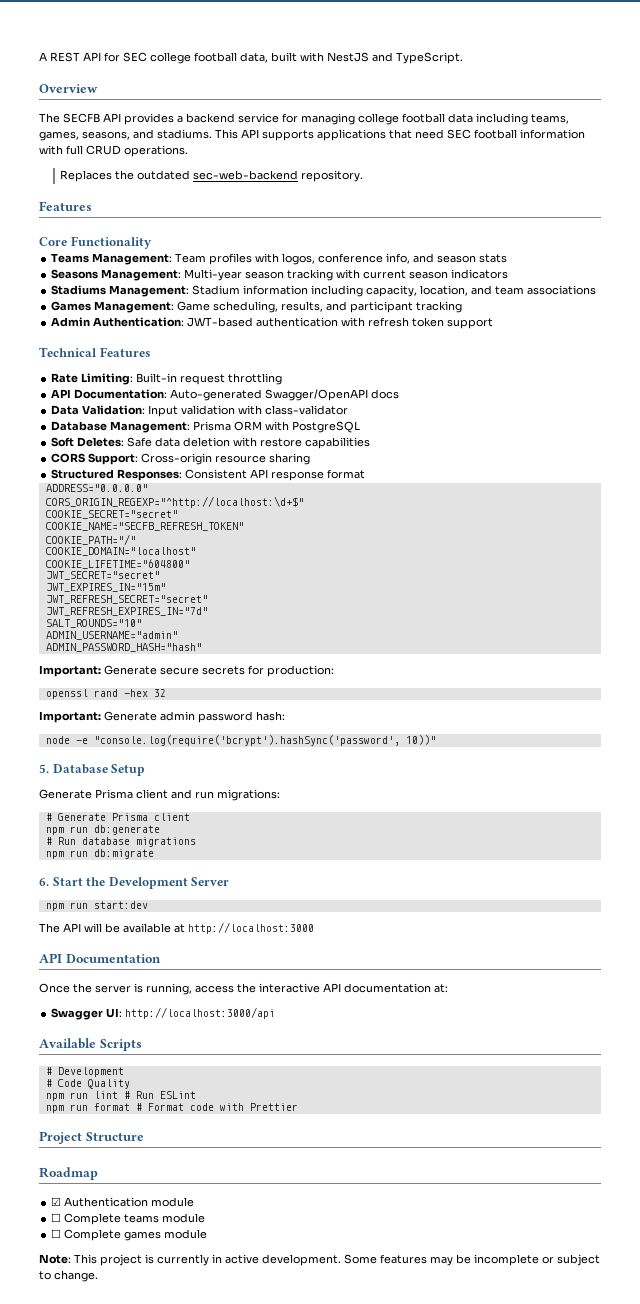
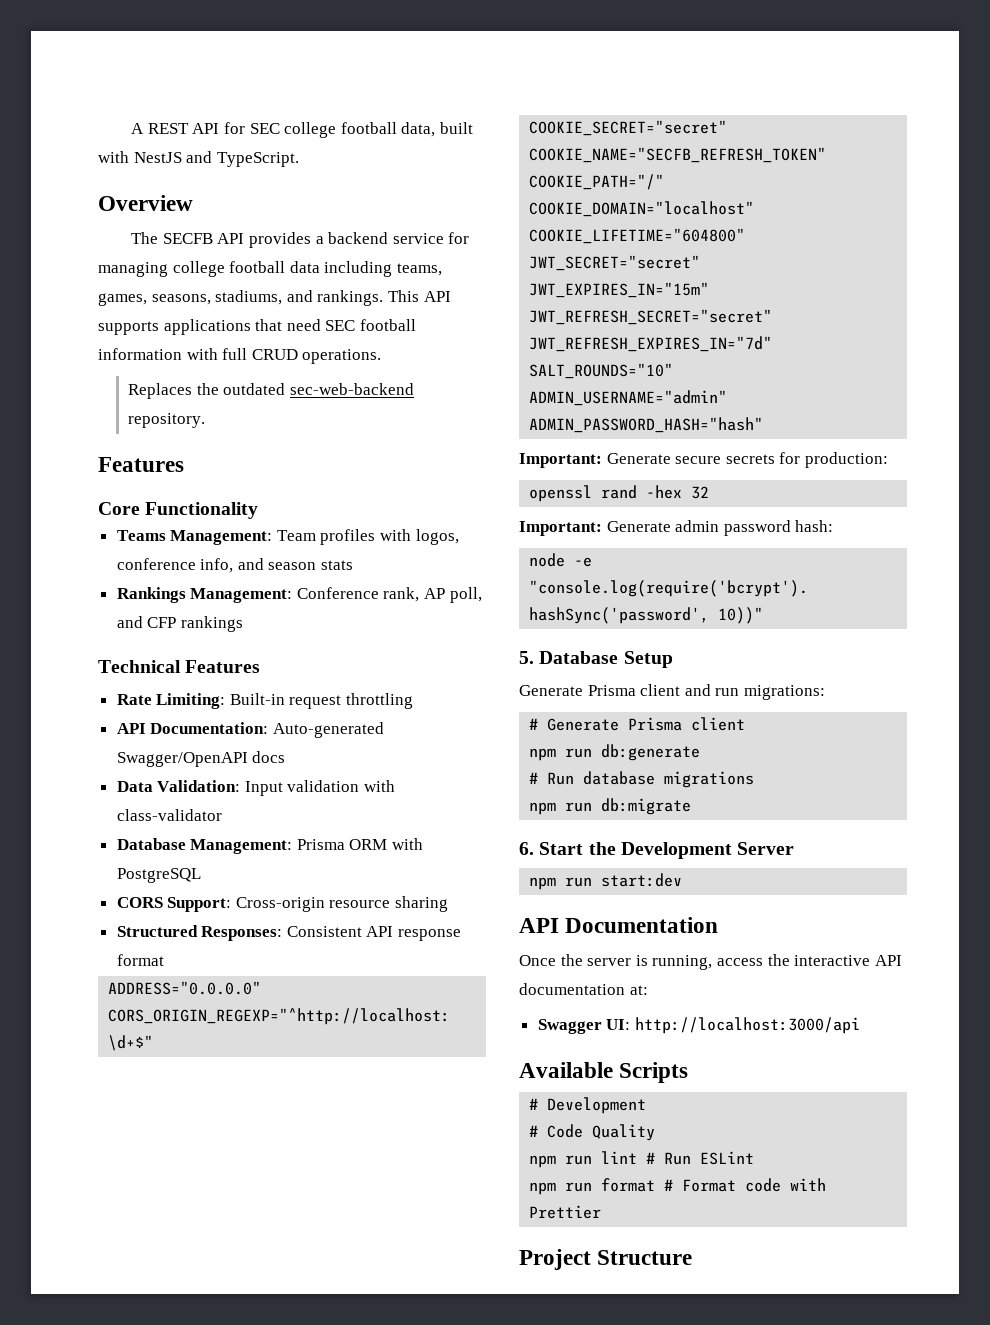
[133,129,212,139] and stadiums. -> [215,290,384,306] stadiums, and rankings.
[51,269,509,281] [51,285,597,297] [51,301,463,313] [51,317,494,329] Seasons Management: Multi-year season tracking with current season indicators // Stadiums Management: Stadium information including capacity, location, and team associations // Games Management: Game scheduling, results, and participant tracking // Admin Authentication: JWT-based authentication with refresh token support -> [116,587,482,603] [116,616,243,632] Rankings Management: Conference rank, AP poll, and CFP rankings
[51,437,371,449] // Soft Deletes: Safe data deletion with restore capabilities -> (201, 875) none
[39,922,314,934] // The API will be available at http://localhost:3000 -> (683, 880) none
[39,1167,98,1180] [51,1197,195,1207] [51,1213,206,1225] [51,1229,208,1241] [39,1254,600,1266] [39,1270,98,1282] // Roadmap // ☑ Authentication module // ☐ Complete teams module // ☐ Complete games module // Note: This project is currently in active development. Some features may be incomplete or subject to change. -> (693, 1257) none

